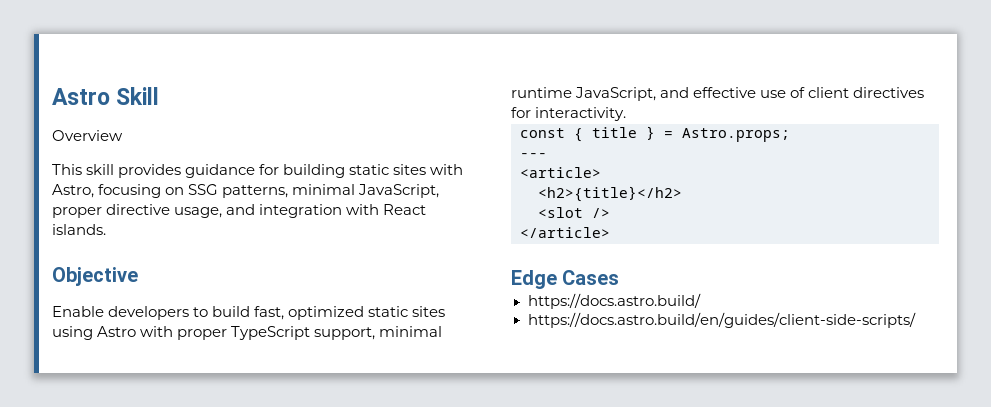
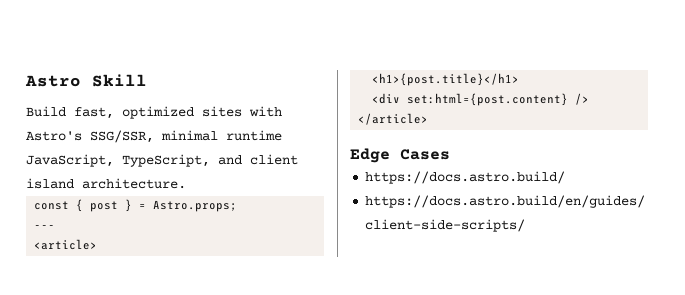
[52,130,123,141] [52,164,464,178] [52,184,440,198] [52,204,427,218] [52,224,106,235] [52,267,138,286] [52,306,446,320] [52,326,443,340] [511,87,925,101] [511,107,627,121] Overview // This skill provides guidance for building static sites with Astro, focusing on SSG patterns, minimal JavaScript, proper directive usage, and integration with React islands. // Objective // Enable developers to build fast, optimized static sites using Astro with proper TypeScript support, minimal runtime JavaScript, and effective use of client directives for interactivity. -> [26,106,282,119] [26,130,282,143] [26,154,298,167] [26,178,186,189] Build fast, optimized sites with Astro's SSG/SSR, minimal runtime JavaScript, TypeScript, and client island architecture.
[592,127,637,138] title -> [90,201,119,212] post
[538,186,682,202] [538,207,583,218] <h2>{title}</h2> // <slot -> [372,73,520,86] [372,93,569,106] <h1>{post.title}</h1> // <div set:html={post.content}

